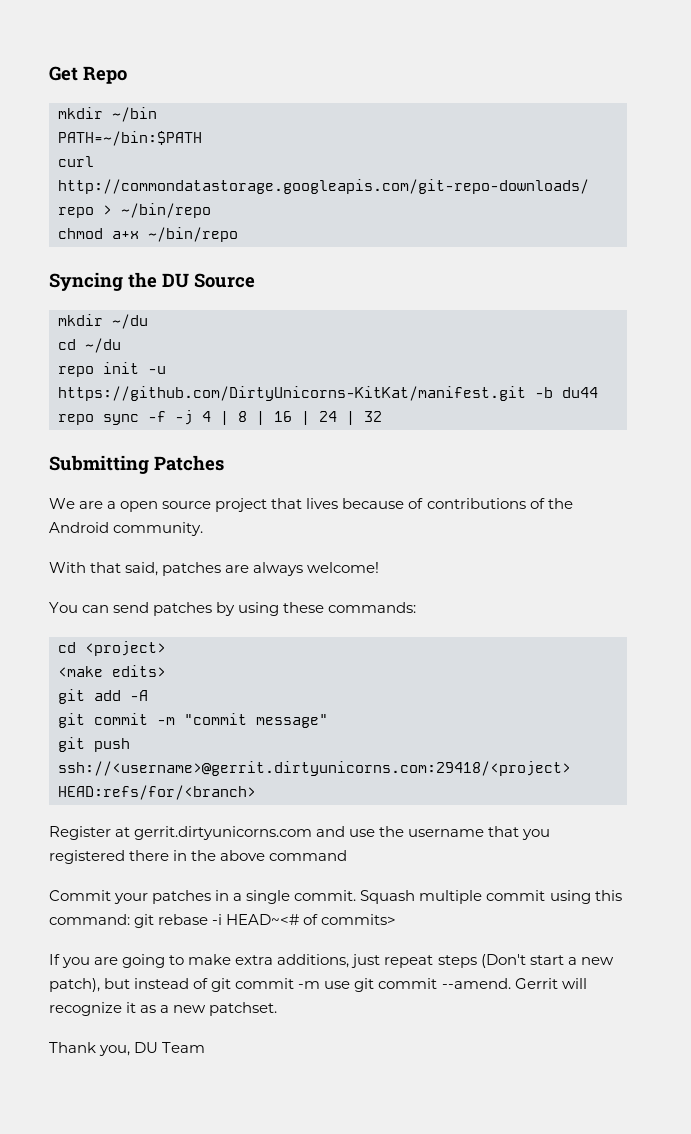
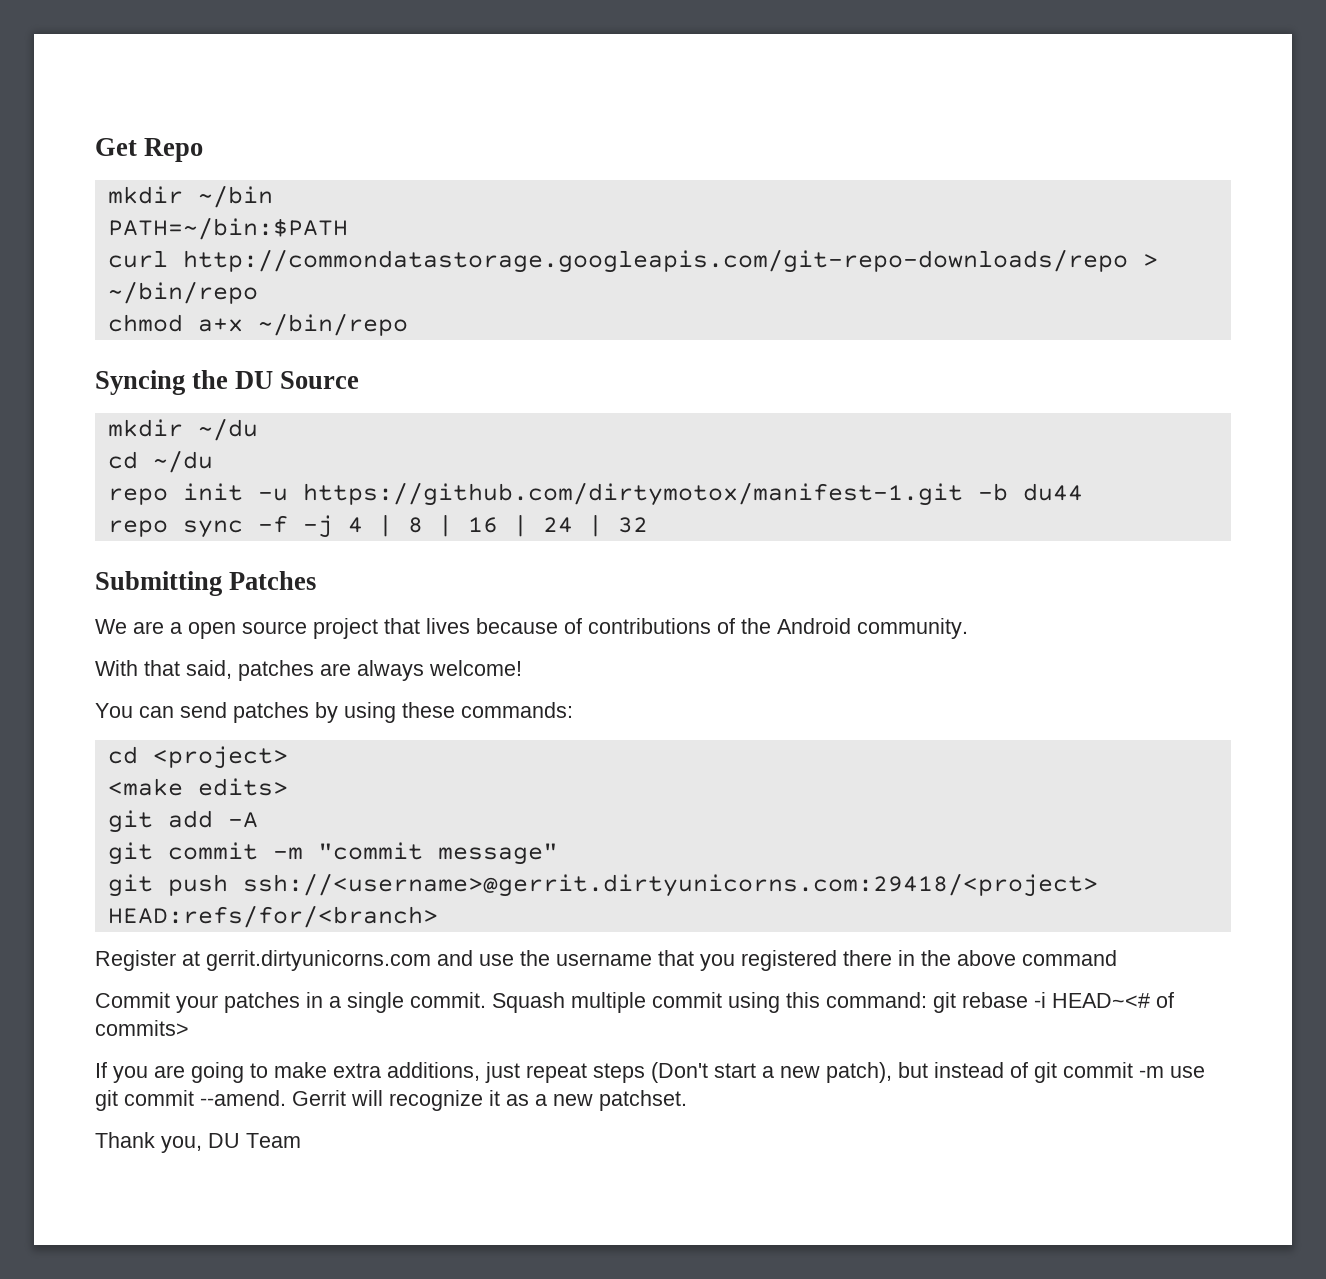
[58,386,526,401] https://github.com/DirtyUnicorns-KitKat/manifest.git -> [302,482,963,506] https://github.com/dirtymotox/manifest-1.git

